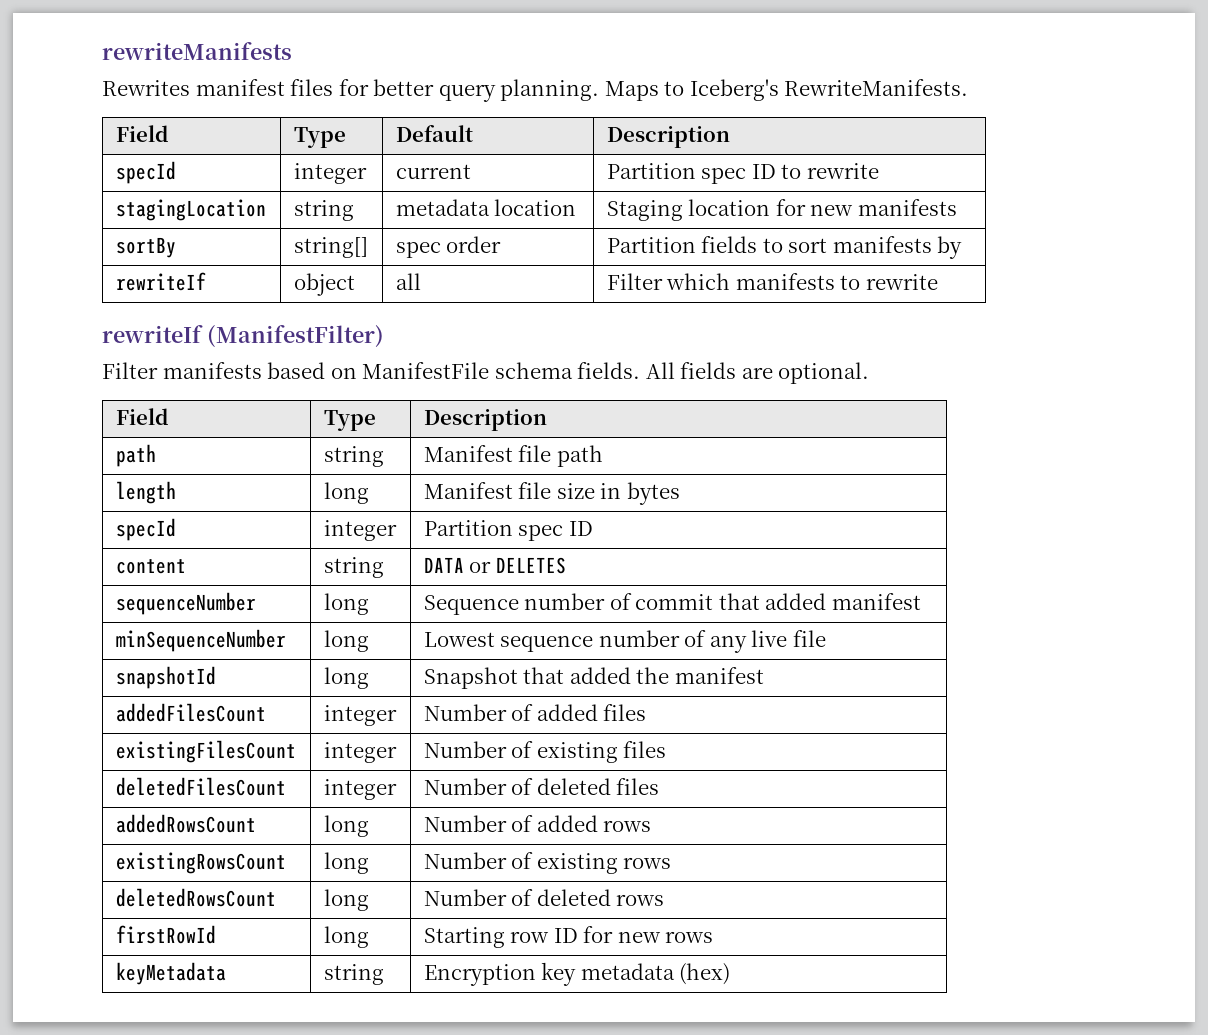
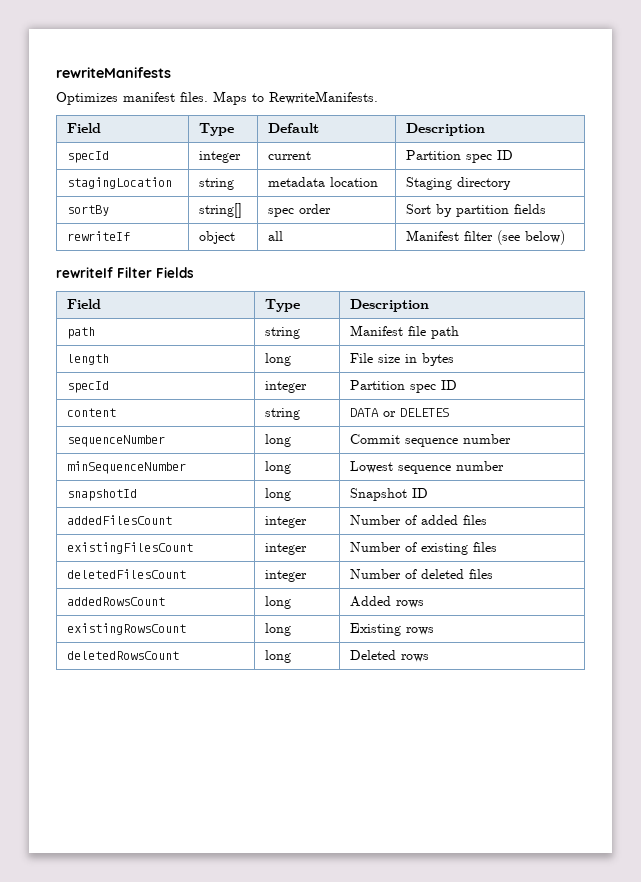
[102,79,600,102] Rewrites manifest files for better query planning. -> [56,92,208,105] Optimizes manifest files.
[689,79,779,101] Iceberg's -> (264, 97) none
[781,163,879,179] to rewrite -> (513, 155) none
[688,199,957,216] location for new manifests -> [456,177,511,190] directory
[606,236,963,259] [115,272,206,291] [293,273,355,296] [395,273,421,290] [606,273,938,290] [102,325,384,348] [102,362,870,384] Partition fields to sort manifests by // rewriteIf | object | all | Filter which manifests to rewrite // rewriteIf (ManifestFilter) // Filter manifests based on ManifestFile schema fields. All fields are optional. -> [405,204,546,217] [66,231,130,241] [198,231,235,244] [267,231,283,241] [405,230,565,245] [56,267,194,278] Sort by partition fields // rewriteIf | object | all | Manifest filter (see below) // rewriteIf Filter Fields
[423,482,552,499] Manifest file -> [349,353,373,363] File
[423,593,921,615] Sequence number of commit that added manifest -> [349,434,511,447] Commit sequence number
[684,630,826,653] of any live file -> (504, 466) none
[523,667,764,684] that added the manifest -> [411,488,428,498] ID
[423,815,598,832] Number of added -> [349,596,391,607] Added
[423,852,618,874] Number of existing -> [349,623,401,636] Existing
[423,889,665,906] [115,925,216,944] [323,926,369,948] [423,926,714,948] [115,962,226,985] [323,964,384,985] [423,962,731,986] Number of deleted rows // firstRowId | long | Starting row ID for new rows // keyMetadata | string | Encryption key metadata (hex) -> [349,650,429,662] Deleted rows

